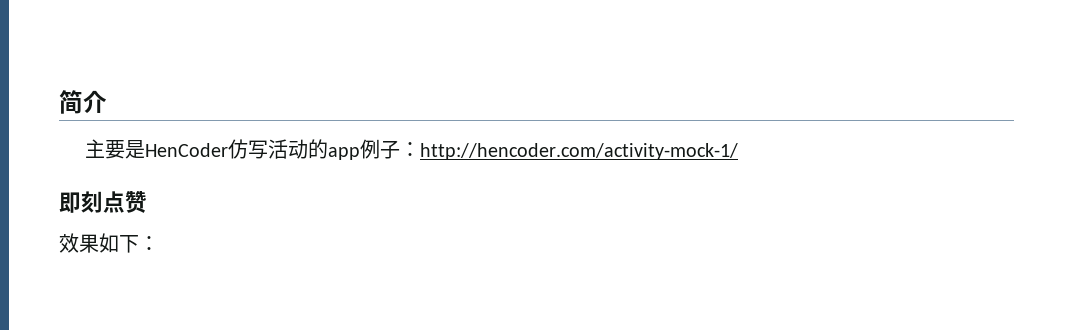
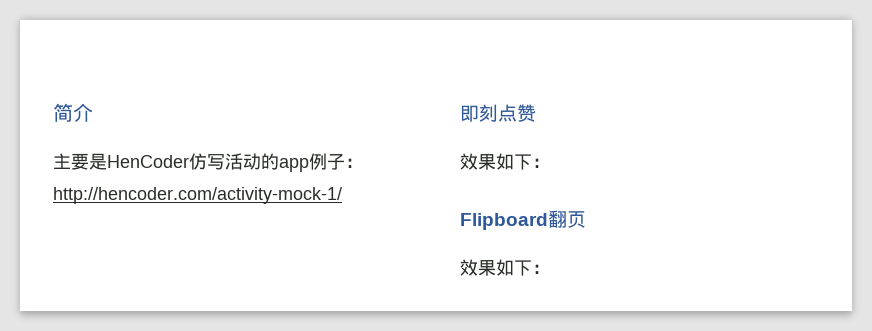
(159, 243) none -> [460,210,586,230] [460,259,550,276] // Flipboard翻页 // 效果如下：

